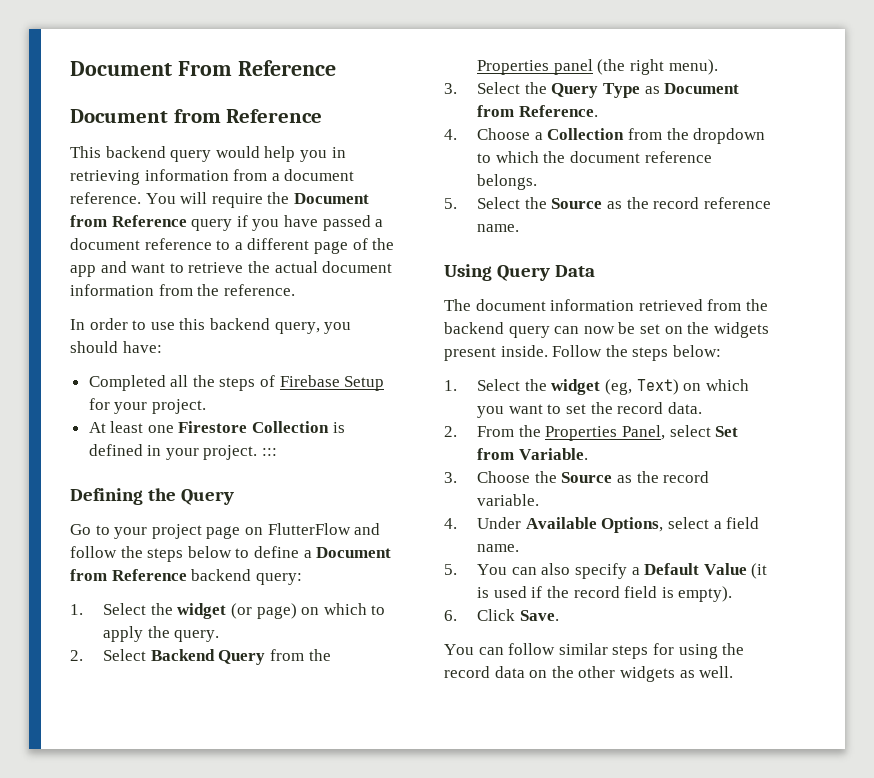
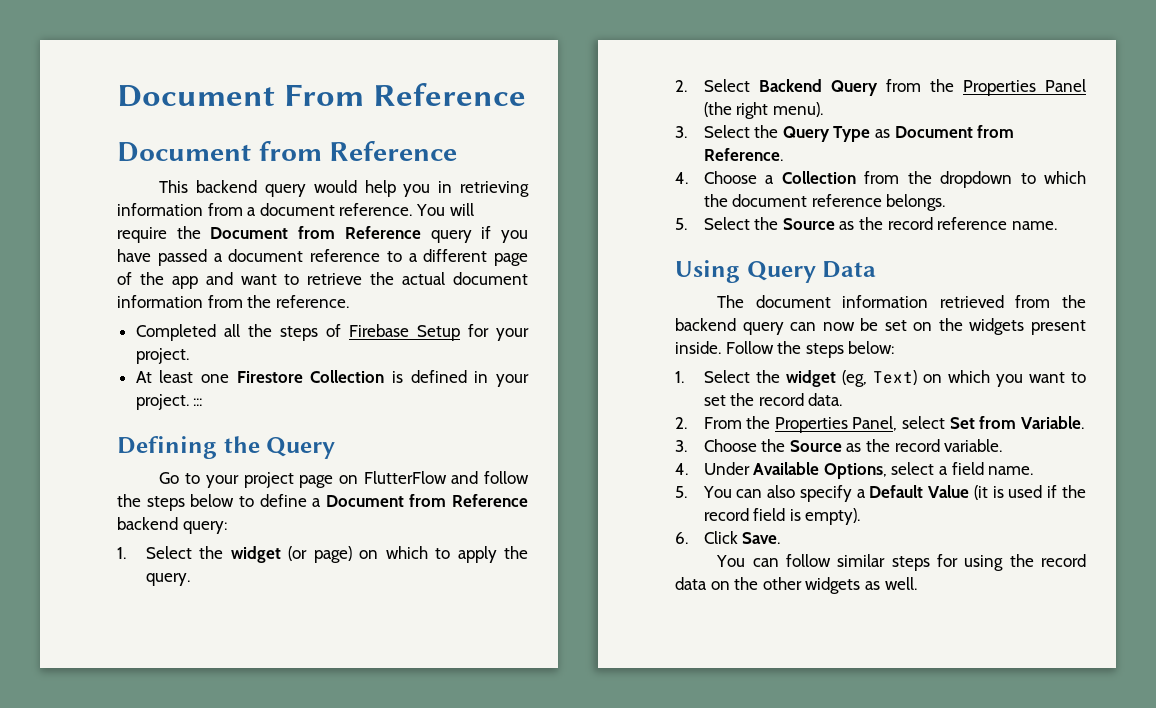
[70,318,352,334] [70,341,162,353] // In order to use this backend query, you should have: -> (349, 301) none
[553,59,593,75] panel -> [1045,79,1086,92] Panel

